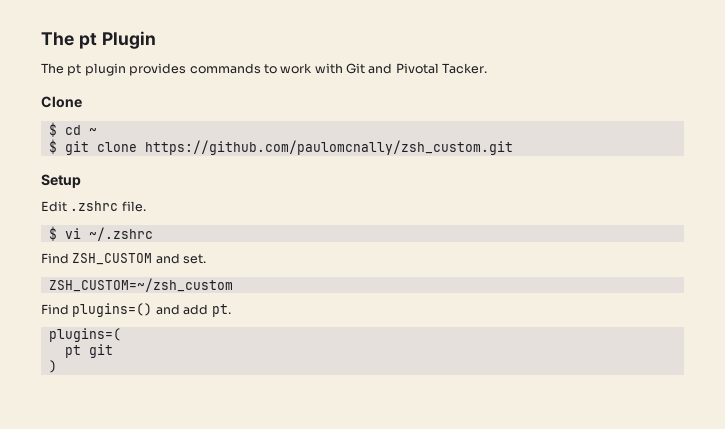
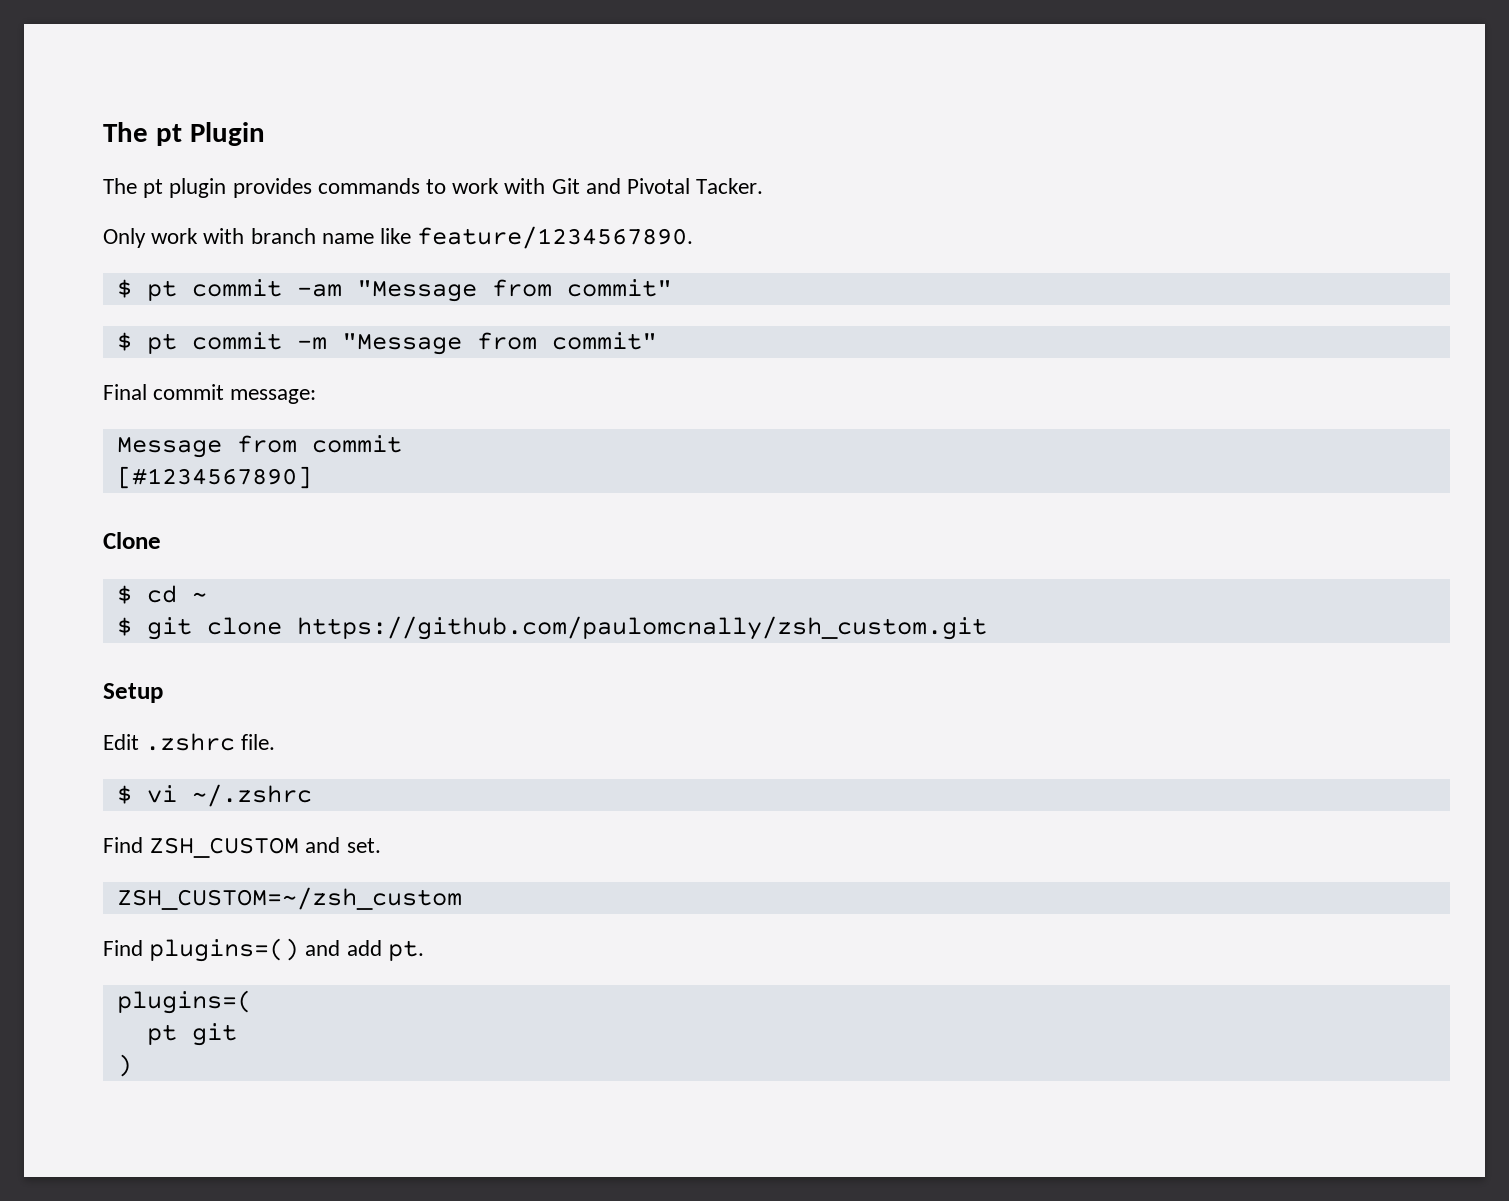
(488, 68) none -> [103,226,694,249] [116,279,672,302] [116,332,657,355] [103,384,317,404] [116,435,402,458] [116,466,312,489] // Only work with branch name like feature/1234567890. // $ pt commit -am "Message from commit" // $ pt commit -m "Message from commit" // Final commit message: // Message from commit // [#1234567890]

